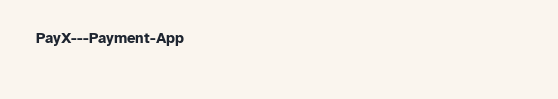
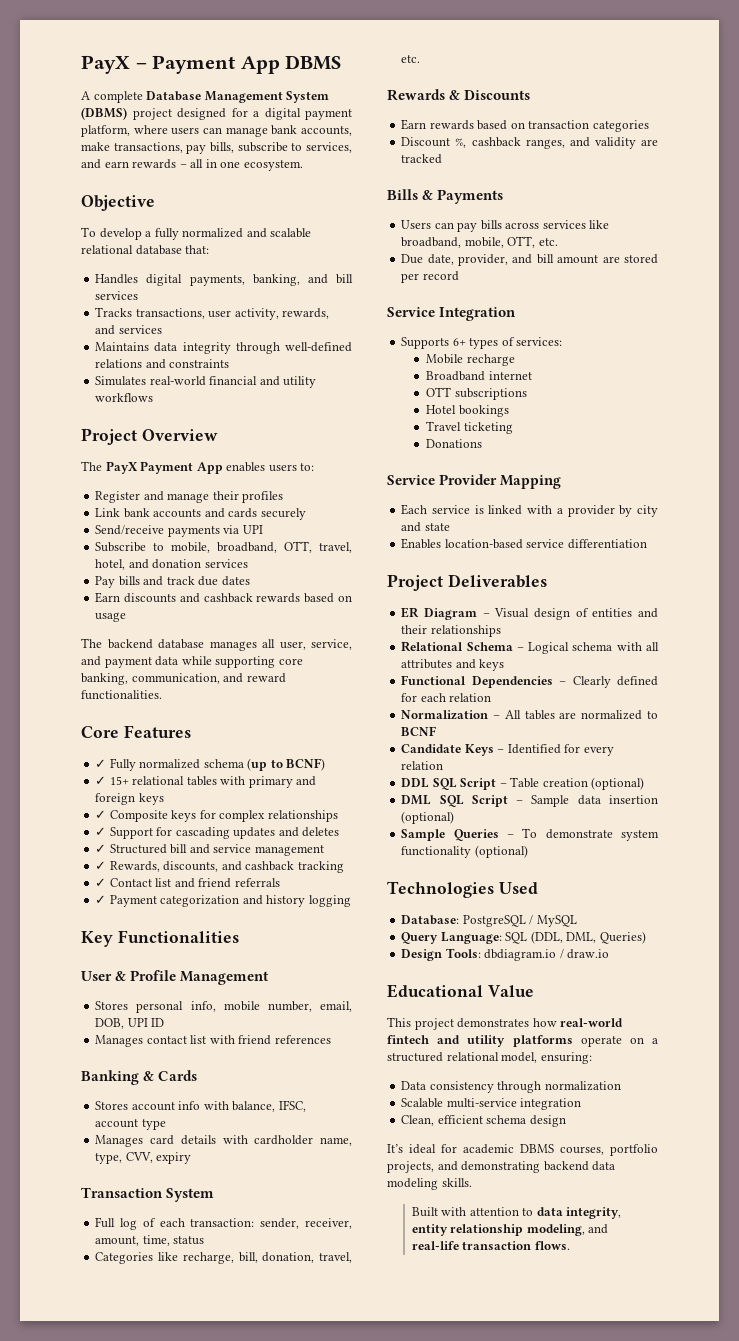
[36,33,184,46] PayX---Payment-App -> [81,55,342,74] [81,91,330,103] [81,107,352,120] [81,125,352,137] [81,142,352,154] [81,159,303,171] [81,195,155,211] [81,227,312,240] [81,245,210,255] [95,274,353,286] [95,291,139,300] [95,307,330,320] [95,325,162,335] [95,342,352,354] [95,359,230,369] [95,376,317,388] [95,393,154,402] [81,428,218,445] [81,461,315,474] [95,491,284,503] [95,508,306,520] [95,525,263,537] [95,541,352,553] [95,559,248,570] [95,576,250,588] [95,592,352,603] [95,612,127,622] [81,638,352,651] [81,656,303,668] [81,673,286,685] [81,690,162,700] [81,725,191,738] [95,758,326,771] [95,776,317,788] [95,793,164,805] [95,810,338,822] [95,827,340,839] [95,844,324,856] [95,861,344,873] [95,878,280,888] [95,895,351,907] [81,930,239,947] [81,970,270,985] [95,1001,352,1013] [95,1018,165,1029] [95,1035,331,1047] [81,1070,198,1085] [95,1100,306,1112] [95,1119,166,1130] [95,1135,352,1147] [95,1152,192,1164] [81,1187,215,1202] [95,1217,352,1230] [95,1235,205,1246] [95,1252,352,1264] [401,55,421,63] [387,89,531,101] [401,119,649,132] [401,137,658,149] [401,154,443,164] [387,189,504,204] [401,220,610,232] [401,236,558,248] [401,254,658,266] [401,271,459,283] [387,307,517,321] [401,337,563,349] [425,354,515,366] [425,371,532,381] [425,387,527,400] [425,405,509,417] [425,421,513,434] [425,439,482,448] [387,474,562,489] [401,504,658,517] [401,522,450,532] [401,538,647,549] [387,574,547,591] [401,607,658,620] [401,625,501,637] [401,641,659,654] [401,659,505,671] [401,675,658,688] [401,693,492,702] [401,710,658,720] [401,726,437,736] [401,744,614,756] [401,761,444,770] [401,777,645,790] [401,795,658,807] [401,811,455,824] [401,828,659,841] [401,845,528,858] [387,881,538,898] [401,915,577,927] [401,931,646,944] [401,948,610,961] [387,984,534,998] [387,1017,624,1030] [387,1035,658,1047] [387,1052,592,1064] [401,1081,621,1093] [401,1098,582,1110] [401,1115,566,1127] [387,1144,658,1156] [387,1161,616,1173] [387,1178,472,1190] [411,1207,622,1219] [411,1224,609,1236] [411,1241,570,1250] PayX – Payment App DBMS // A complete Database Management System (DBMS) project designed for a digital payment platform, where users can manage bank accounts, make transactions, pay bills, subscribe to services, and earn rewards – all in one ecosystem. // Objective // To develop a fully normalized and scalable relational database that: // Handles digital payments, banking, and bill services // Tracks transactions, user activity, rewards, and services // Maintains data integrity through well-defined relations and constraints // Simulates real-world financial and utility workflows // Project Overview // The PayX Payment App enables users to: // Register and manage their profiles // Link bank accounts and cards securely // Send/receive payments via UPI // Subscribe to mobile, broadband, OTT, travel, hotel, and donation services // Pay bills and track due dates // Earn discounts and cashback rewards based on usage // The backend database manages all user, service, and payment data while supporting core banking, communication, and reward functionalities. // Core Features // ✓ Fully normalized schema (up to BCNF) // ✓ 15+ relational tables with primary and foreign keys // ✓ Composite keys for complex relationships // ✓ Support for cascading updates and deletes // ✓ Structured bill and service management // ✓ Rewards, discounts, and cashback tracking // ✓ Contact list and friend referrals // ✓ Payment categorization and history logging // Key Functionalities // User & Profile Management // Stores personal info, mobile number, email, DOB, UPI ID // Manages contact list with friend references // Banking & Cards // Stores account info with balance, IFSC, account type // Manages card details with cardholder name, type, CVV, expiry // Transaction System // Full log of each transaction: sender, receiver, amount, time, status // Categories like recharge, bill, donation, travel, etc. // Rewards & Discounts // Earn rewards based on transaction categories // Discount %, cashback ranges, and validity are tracked // Bills & Payments // Users can pay bills across services like broadband, mobile, OTT, etc. // Due date, provider, and bill amount are stored per record // Service Integration // Supports 6+ types of services: // Mobile recharge // Broadband internet // OTT subscriptions // Hotel bookings // Travel ticketing // Donations // Service Provider Mapping // Each service is linked with a provider by city and state // Enables location-based service differentiation // Project Deliverables // ER Diagram – Visual design of entities and their relationships // Relational Schema – Logical schema with all attributes and keys // Functional Dependencies – Clearly defined for each relation // Normalization – All tables are normalized to BCNF // Candidate Keys – Identified for every relation // DDL SQL Script – Table creation (optional) // DML SQL Script – Sample data insertion (optional) // Sample Queries – To demonstrate system functionality (optional) // Technologies Used // Database: PostgreSQL / MySQL // Query Language: SQL (DDL, DML, Queries) // Design Tools: dbdiagram.io / draw.io // Educational Value // This project demonstrates how real-world fintech and utility platforms operate on a structured relational model, ensuring: // Data consistency through normalization // Scalable multi-service integration // Clean, efficient schema design // It’s ideal for academic DBMS courses, portfolio projects, and demonstrating backend data modeling skills. // Built with attention to data integrity, entity relationship modeling, and real-life transaction flows.

